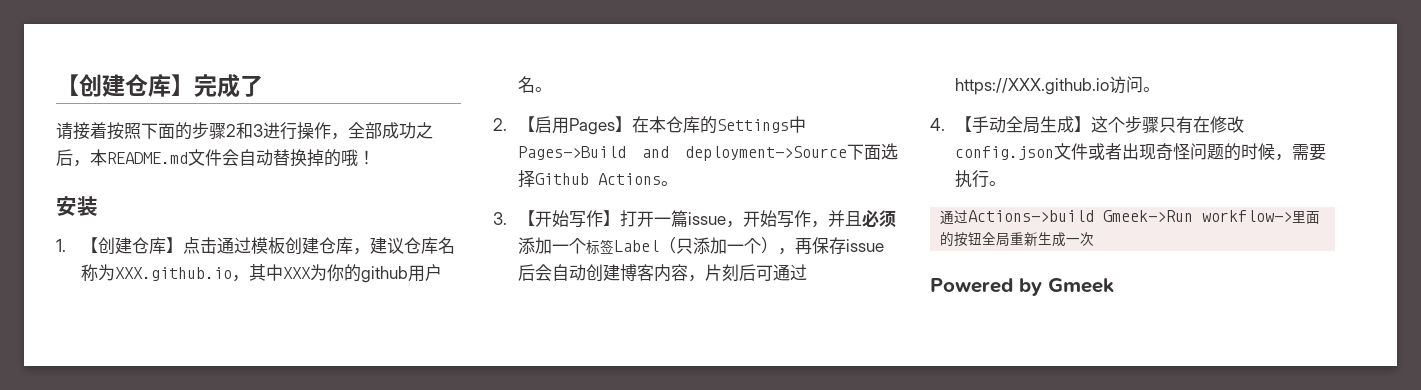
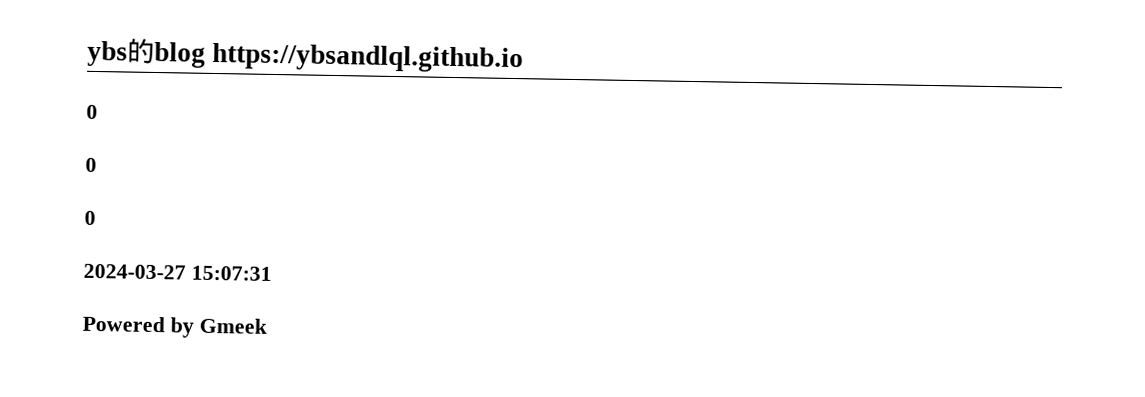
[56,74,263,98] [56,122,433,140] [56,149,375,167] [56,196,98,216] [56,237,455,255] [80,264,442,283] [517,76,552,93] [493,116,806,135] [517,143,898,161] [517,170,678,188] [493,210,896,228] [517,237,884,255] [517,264,807,282] [954,76,1160,95] [930,116,1244,134] [954,143,1326,161] [954,170,1006,188] [940,210,1321,225] [940,232,1095,247] 【创建仓库】完成了 // 请接着按照下面的步骤2和3进行操作，全部成功之后，本README.md文件会自动替换掉的哦！ // 安装 // 1.【创建仓库】点击通过模板创建仓库，建议仓库名称为XXX.github.io，其中XXX为你的github用户名。 // 2.【启用Pages】在本仓库的Settings中Pages->Build and deployment->Source下面选择Github Actions。 // 3.【开始写作】打开一篇issue，开始写作，并且必须添加一个标签Label（只添加一个），再保存issue后会自动创建博客内容，片刻后可通过https://XXX.github.io访问。 // 4.【手动全局生成】这个步骤只有在修改config.json文件或者出现奇怪问题的时候，需要执行。 // 通过Actions->build Gmeek->Run workflow->里面的按钮全局重新生成一次 -> [87,38,525,74] [86,104,98,120] [85,157,97,173] [84,210,96,226] [83,263,272,281] ybs的blog https://ybsandlql.github.io // 0 // 0 // 0 // 2024-03-27 15:07:31

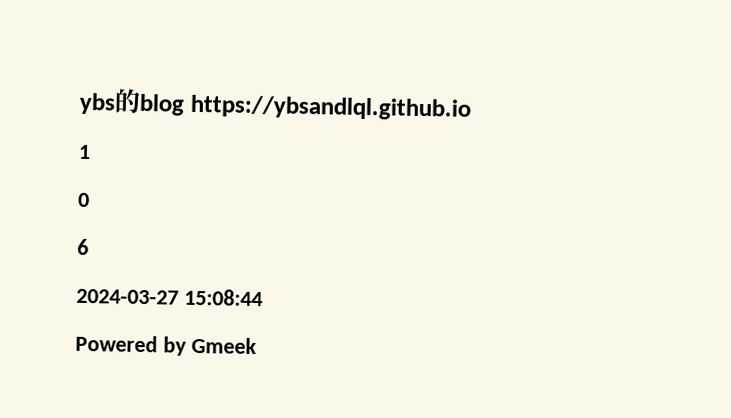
[86,104,98,120] [85,157,97,173] [84,210,96,226] 0 // 0 // 0 -> [78,144,91,160] [77,192,90,208] [77,238,89,256] 1 // 0 // 6
[190,265,272,281] 15:07:31 -> [183,288,263,307] 15:08:44

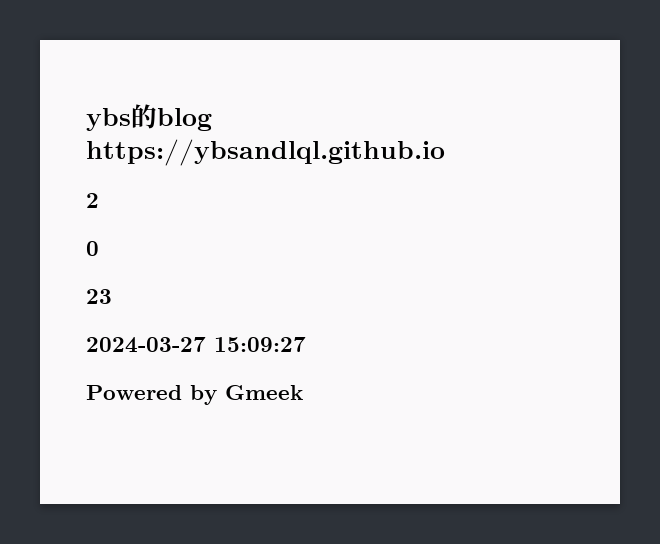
[78,144,91,160] 1 -> [86,193,99,208] 2
[77,238,89,256] 6 -> [86,289,112,304] 23
[183,288,263,307] 15:08:44 -> [214,337,306,352] 15:09:27

